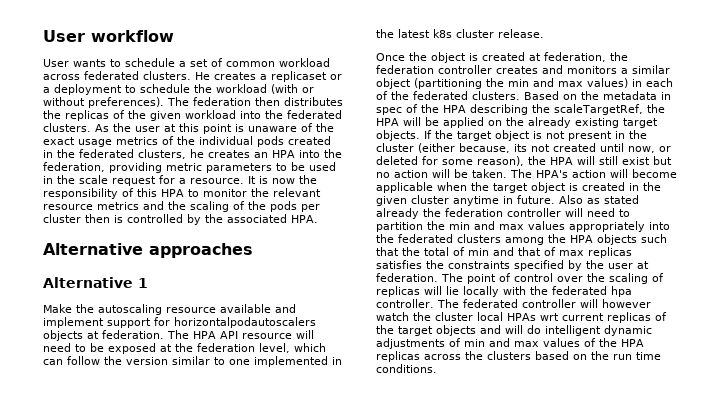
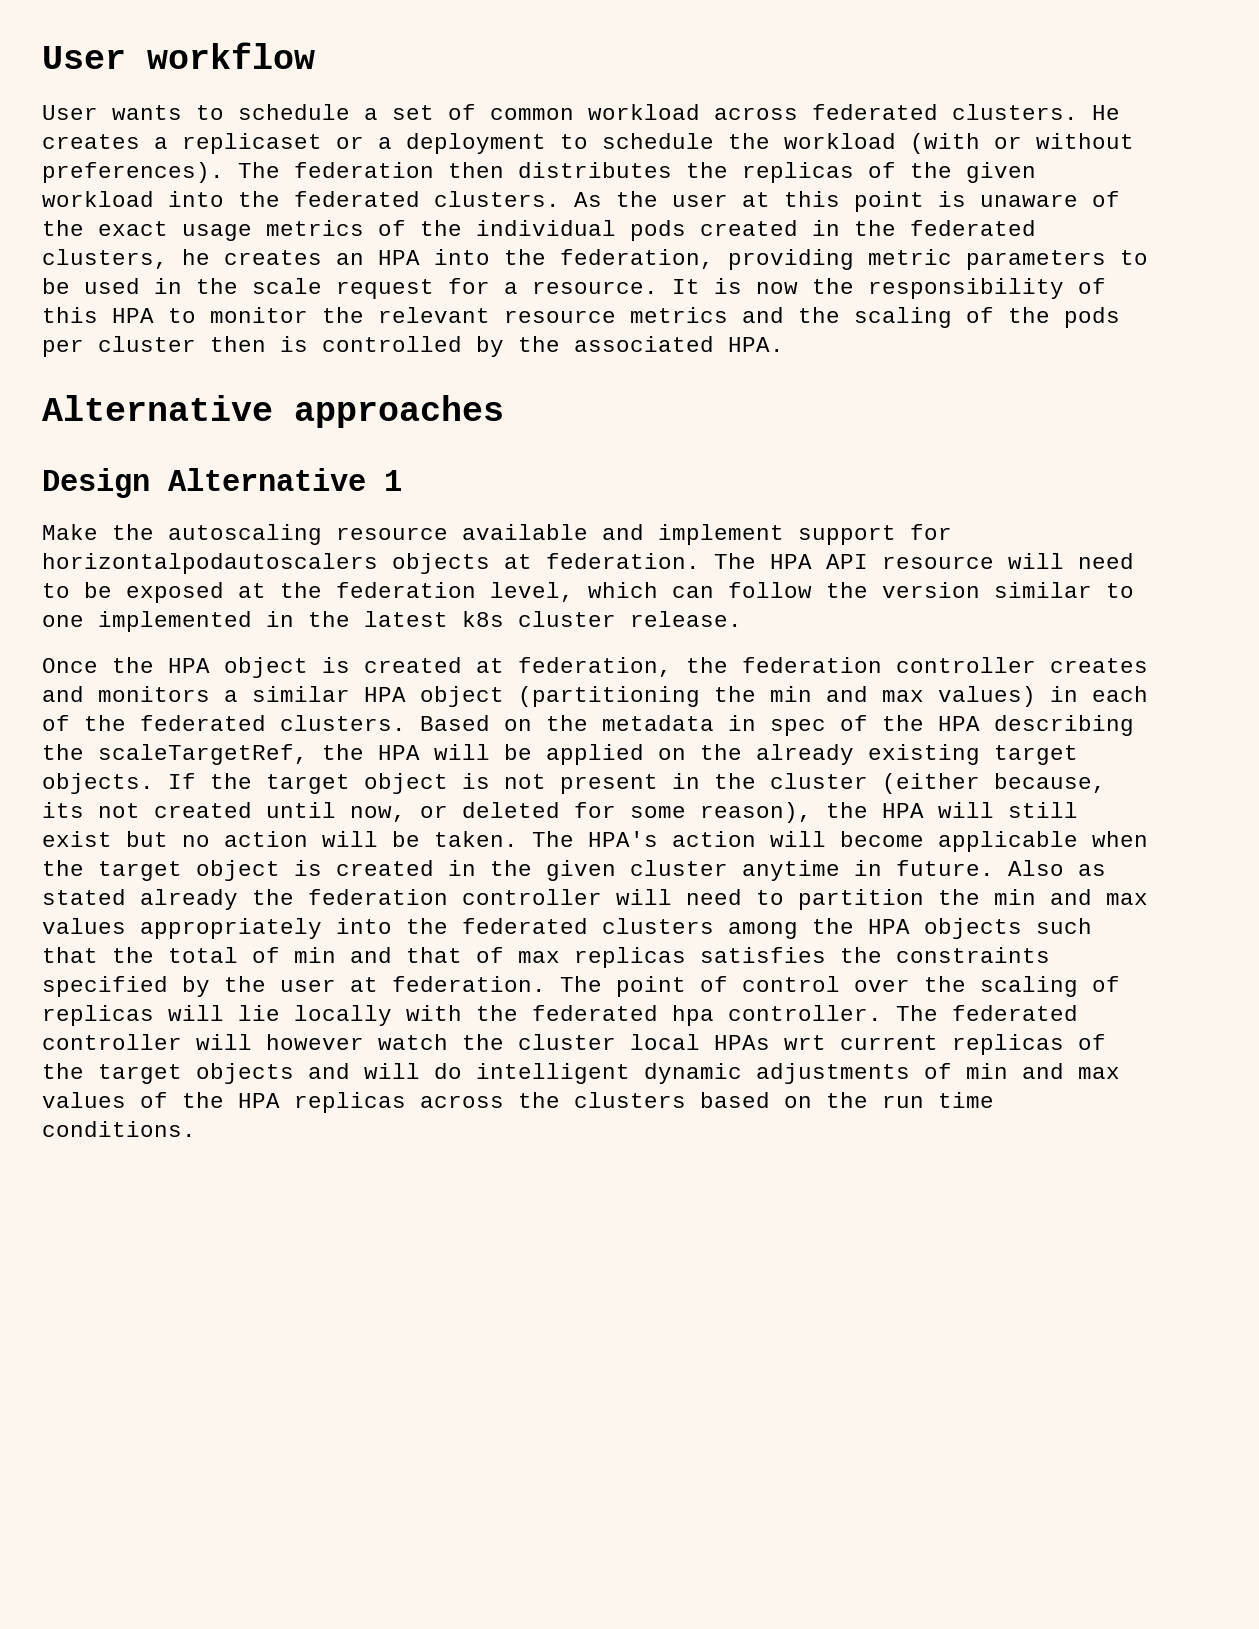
(253, 250) none -> [42,468,150,498] Design
(427, 56) none -> [168,658,210,673] HPA
(670, 69) none -> [364,687,406,702] HPA

